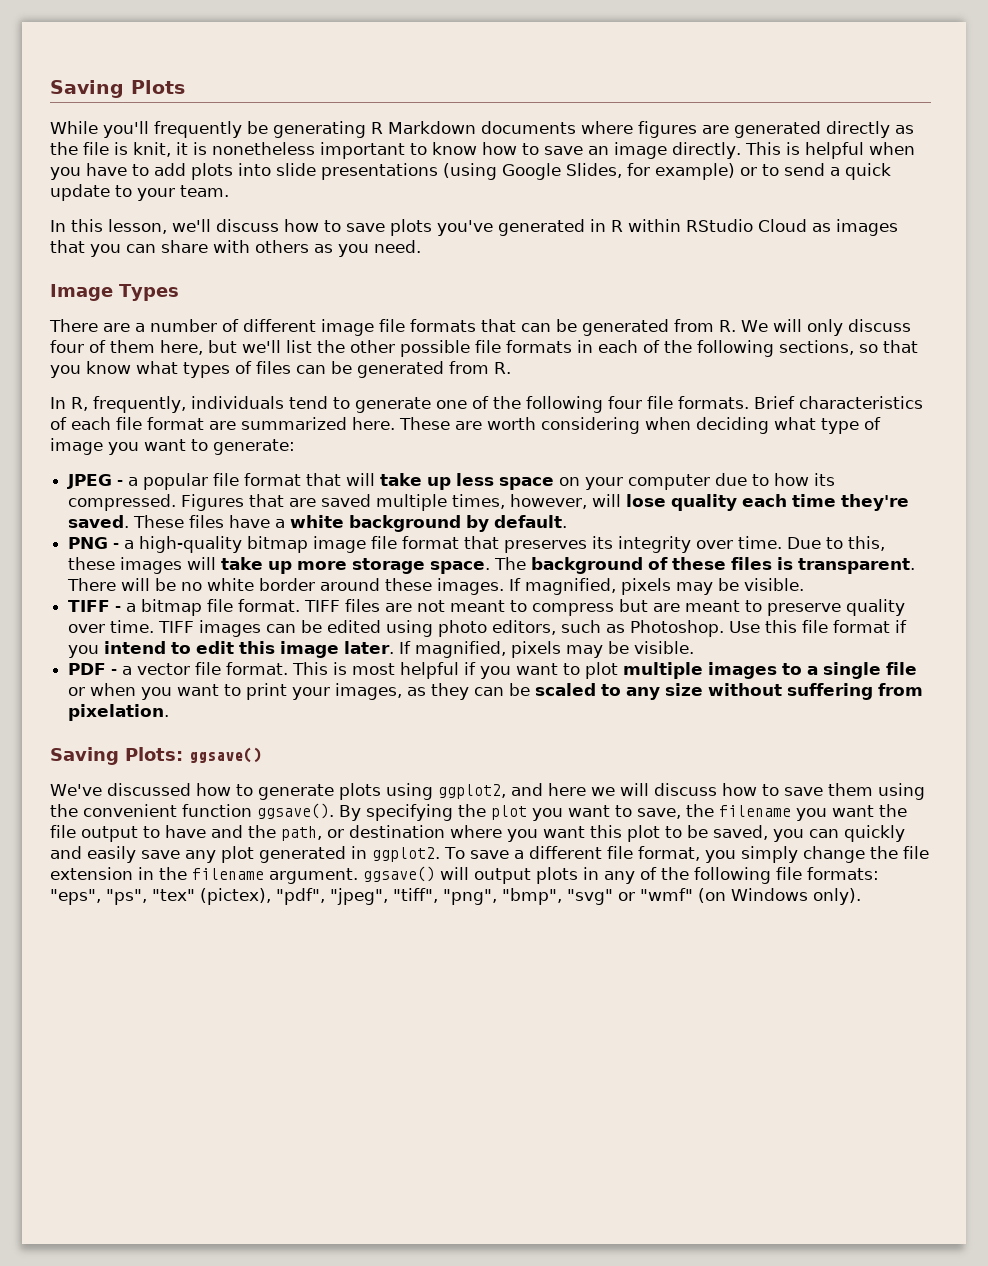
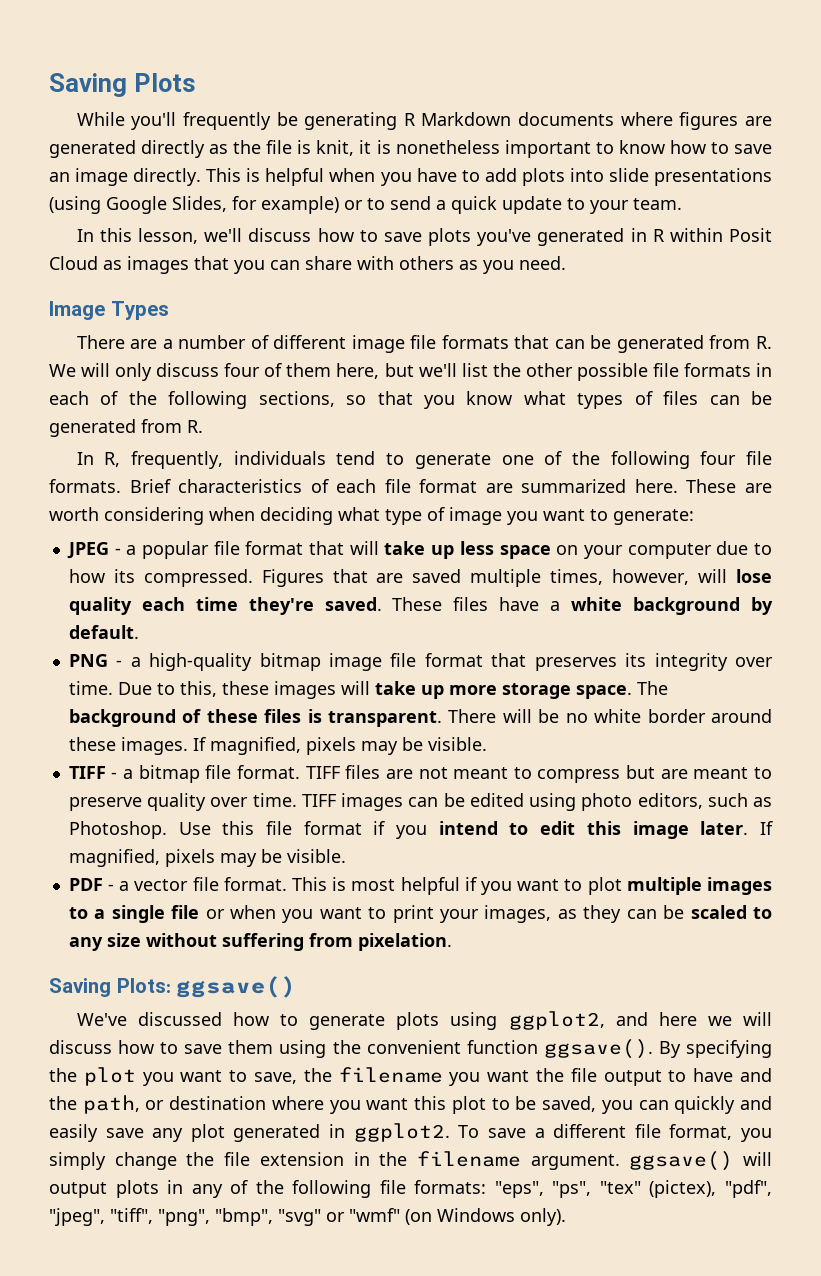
[686,219,753,232] RStudio -> [729,228,772,242] Posit

